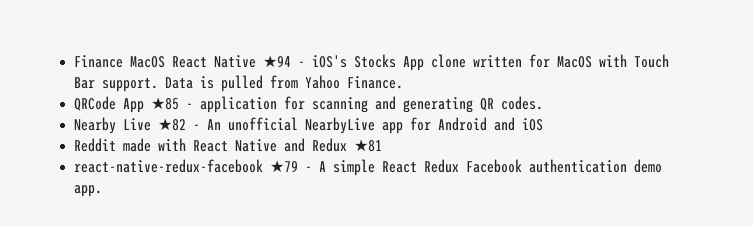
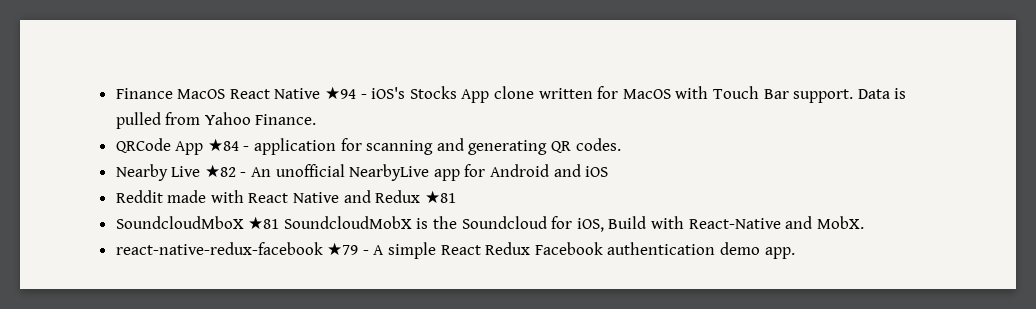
[151,97,180,110] ★85 -> [207,138,239,152] ★84
(383, 145) none -> [115,216,864,232] // SoundcloudMboX ★81 SoundcloudMobX is the Soundcloud for iOS, Build with React-Native and MobX.

